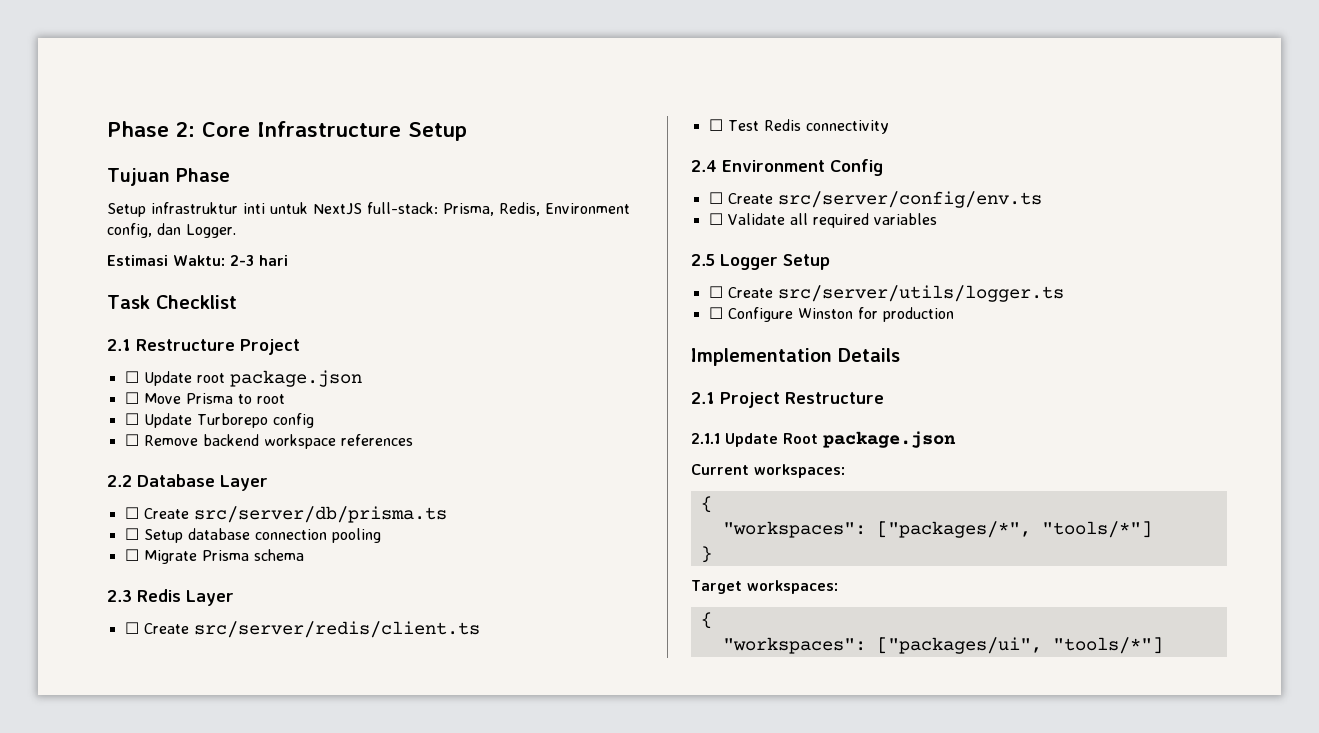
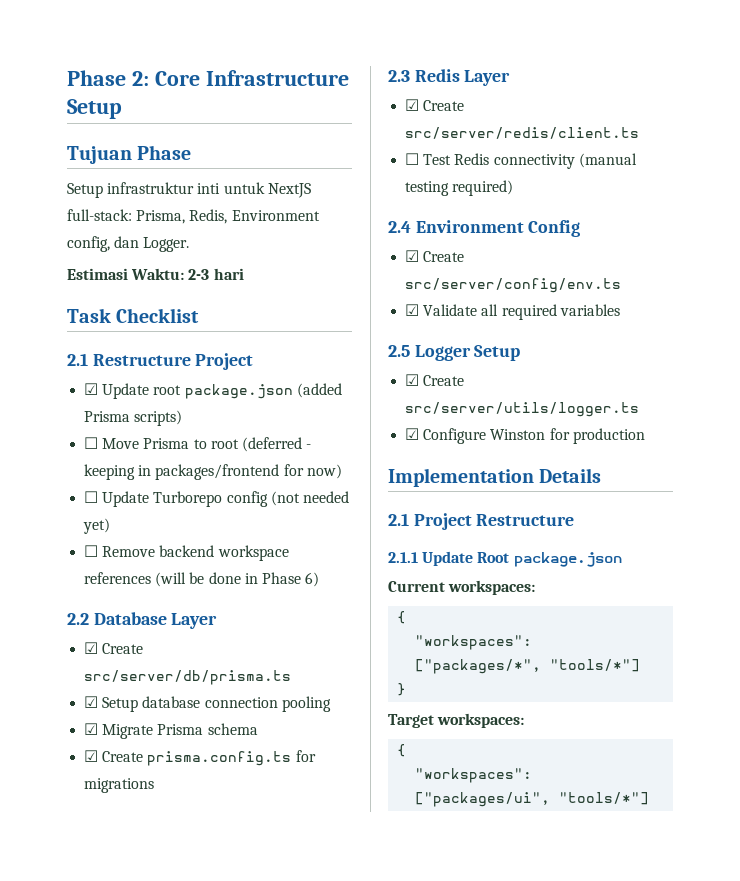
[124,371,139,383] ☐ -> [84,383,99,395] ☑
(362, 378) none -> [296,383,342,398] [84,410,183,426] (added Prisma scripts)
(285, 399) none -> [241,437,312,452] [84,464,342,480] (deferred - keeping in packages/frontend for now)
(314, 420) none -> [270,491,349,506] [83,518,111,534] (not needed yet)
(413, 440) none -> [155,572,320,587] (will be done in Phase 6)
[124,507,139,519] ☐ -> [84,642,99,654] ☑
[124,528,139,540] ☐ -> [84,696,99,708] ☑
[124,549,139,561] ☐ -> [84,723,99,735] ☑
(304, 555) none -> [84,750,316,766] [84,778,155,793] // ☑ Create prisma.config.ts for migrations
[124,622,139,634] ☐ -> [405,99,420,111] ☑
(889, 127) none -> [578,153,637,168] [405,180,514,196] (manual testing required)
[708,192,723,204] ☐ -> [405,250,420,262] ☑
[708,213,723,225] ☐ -> [405,304,420,316] ☑
[708,286,723,298] ☐ -> [405,374,420,386] ☑
[708,307,723,319] ☐ -> [405,428,420,440] ☑

